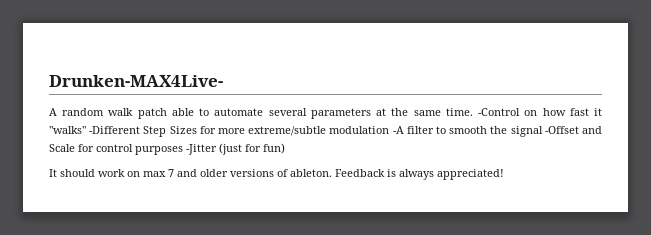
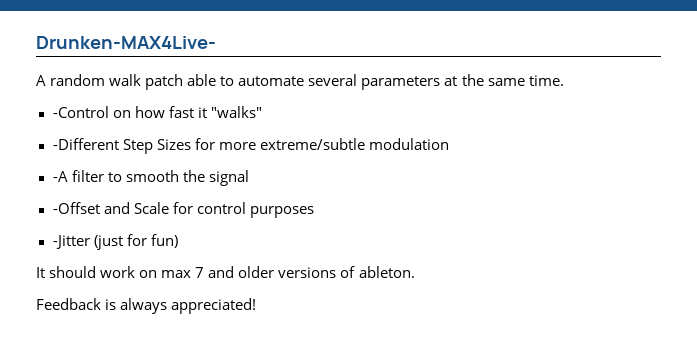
(473, 112) none -> (564, 80) //
(86, 130) none -> (262, 112) //
(390, 130) none -> (449, 144) //
(543, 131) none -> (249, 178) //
(183, 150) none -> (314, 212) //
(332, 173) none -> (415, 272) //

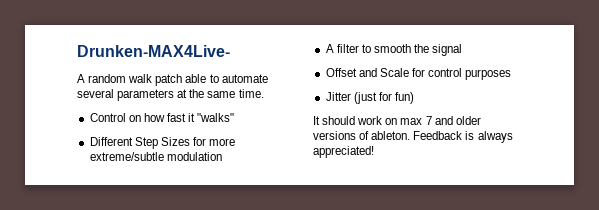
[52,106,109,118] -Control -> [89,113,126,122] Control
[52,138,119,150] -Different -> [89,137,133,146] Different
[52,171,68,182] -A -> [325,44,334,53] A
[52,202,100,214] -Offset -> [325,68,357,77] Offset
[52,235,90,249] -Jitter -> [325,92,351,101] Jitter
(415, 272) // -> (411, 135) none

